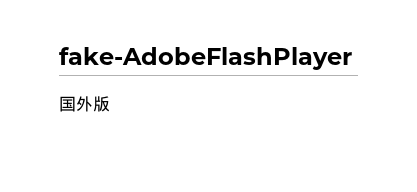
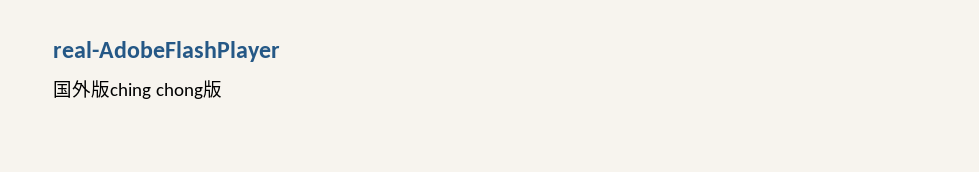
[59,47,352,70] fake-AdobeFlashPlayer -> [53,41,280,62] real-AdobeFlashPlayer
(110, 104) none -> [110,80,222,99] ching chong版

